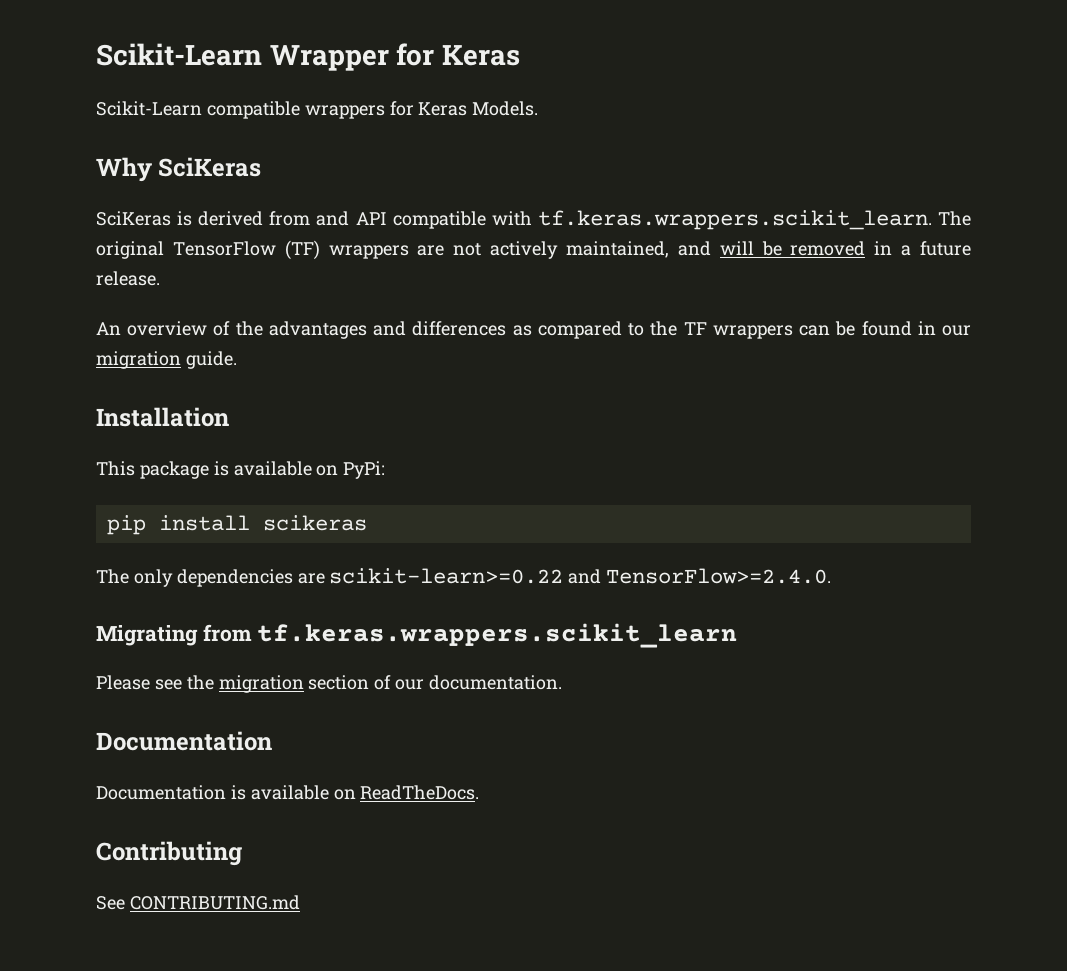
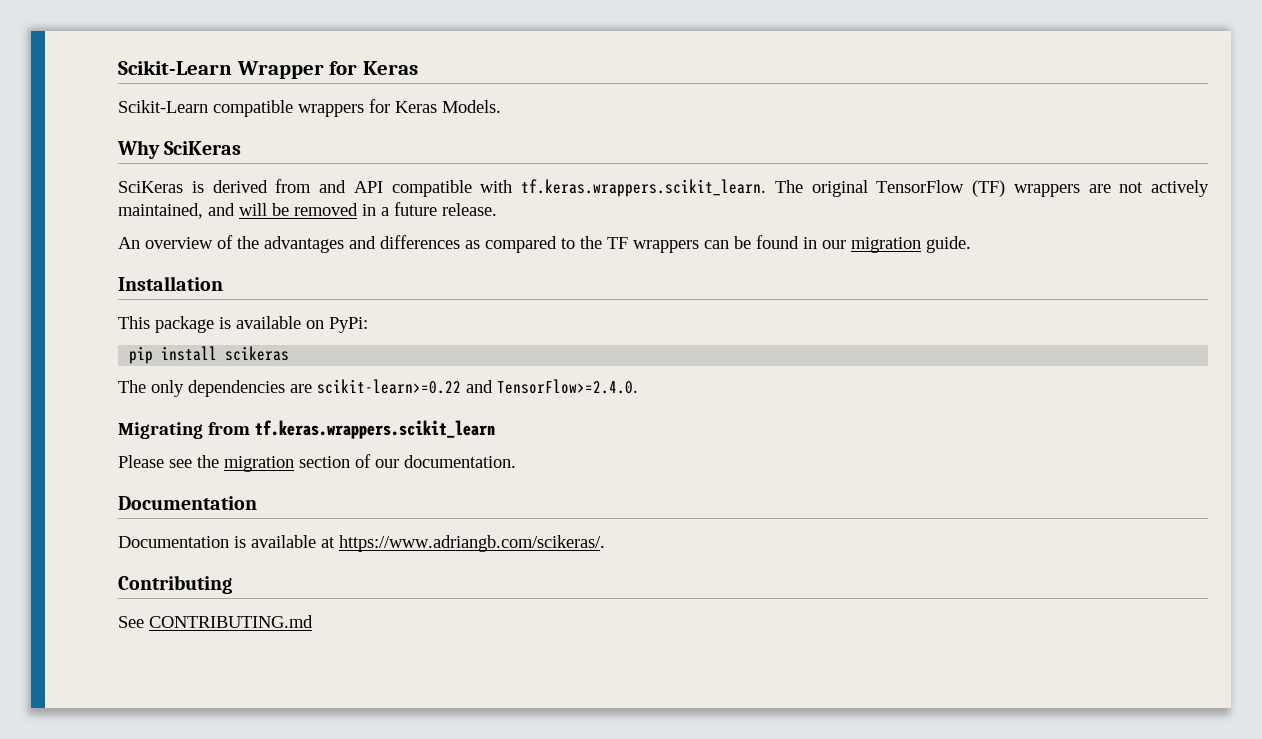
[333,785,480,800] on ReadTheDocs. -> [321,535,605,552] at https://www.adriangb.com/scikeras/.

